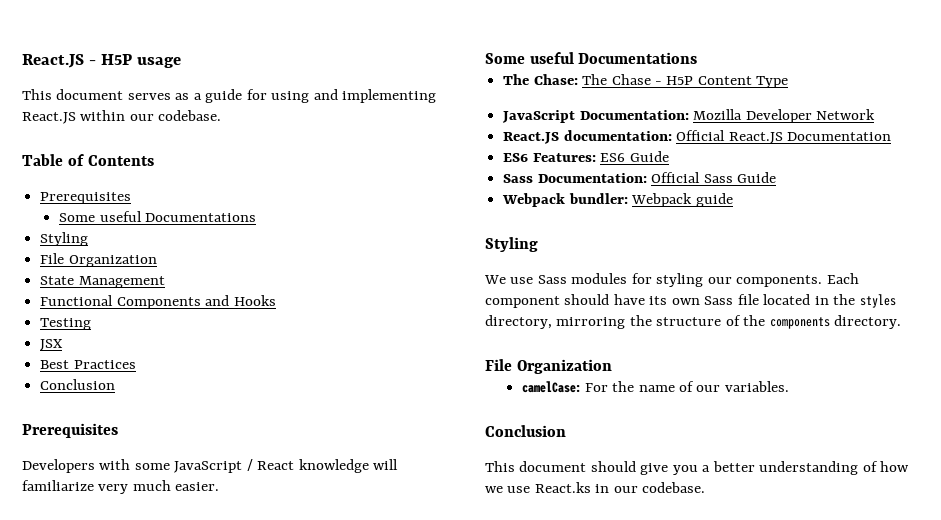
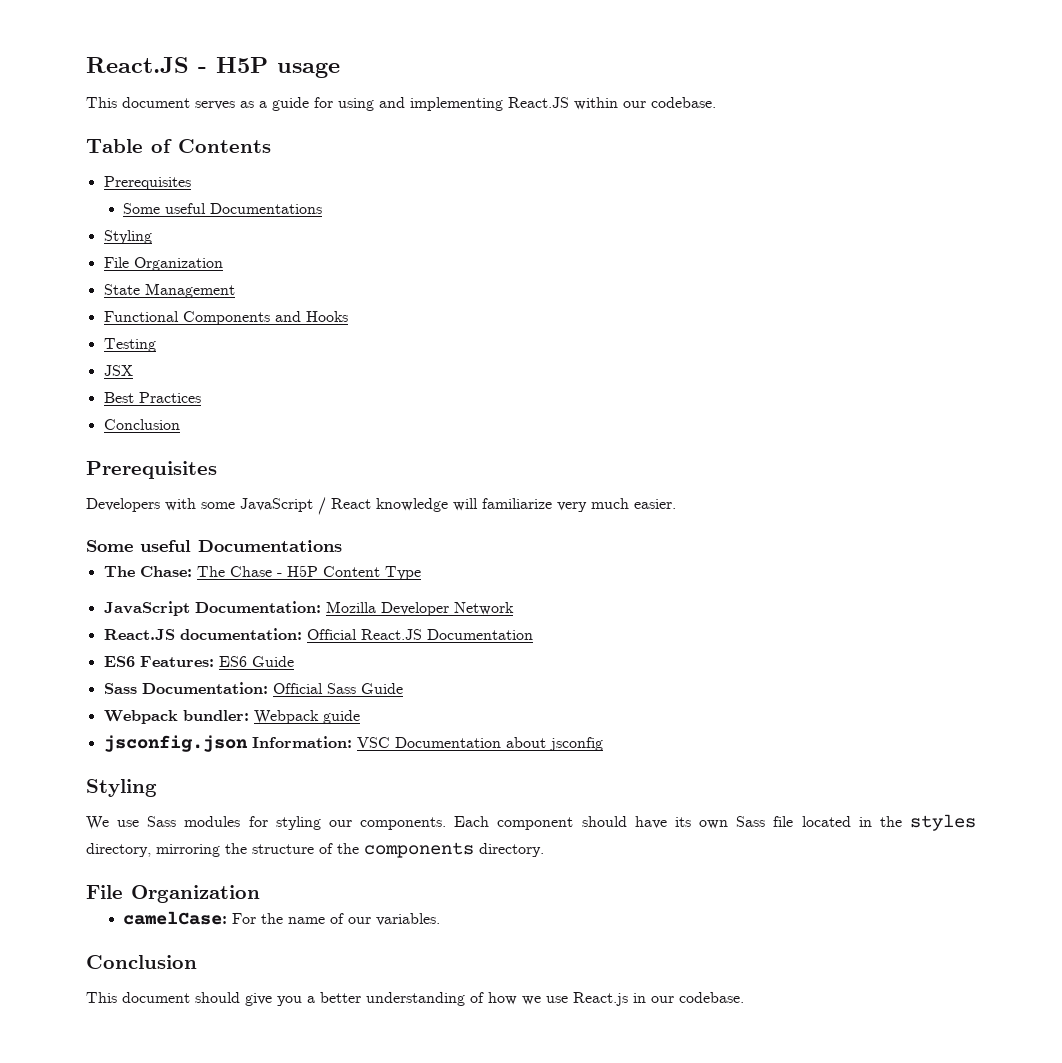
(733, 200) none -> [103,735,603,752] // jsconfig.json Information: VSC Documentation about jsconfig
[534,482,591,493] React.ks -> [573,992,628,1006] React.js

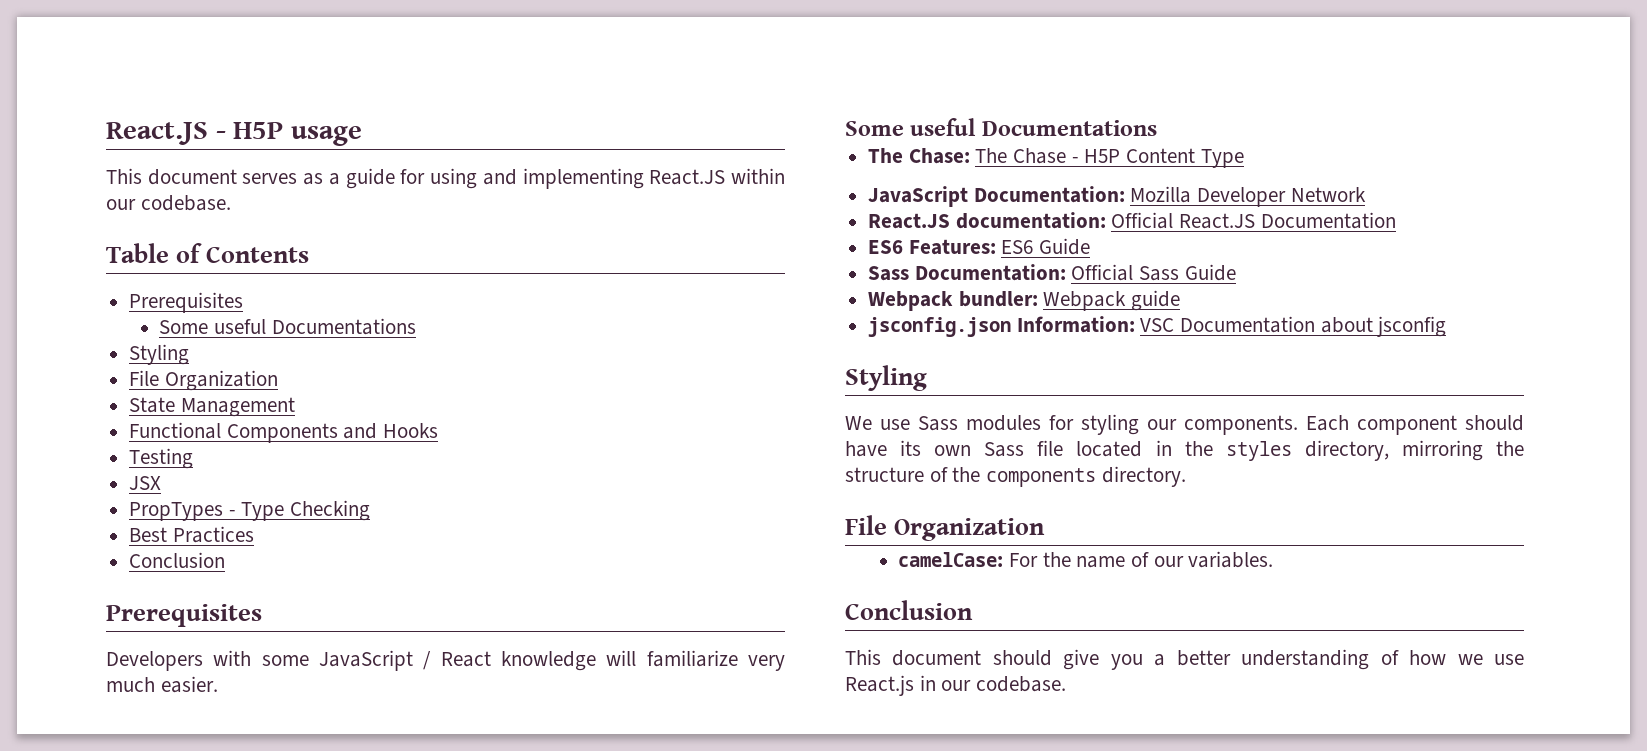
(133, 370) none -> [129,500,371,521] // PropTypes - Type Checking

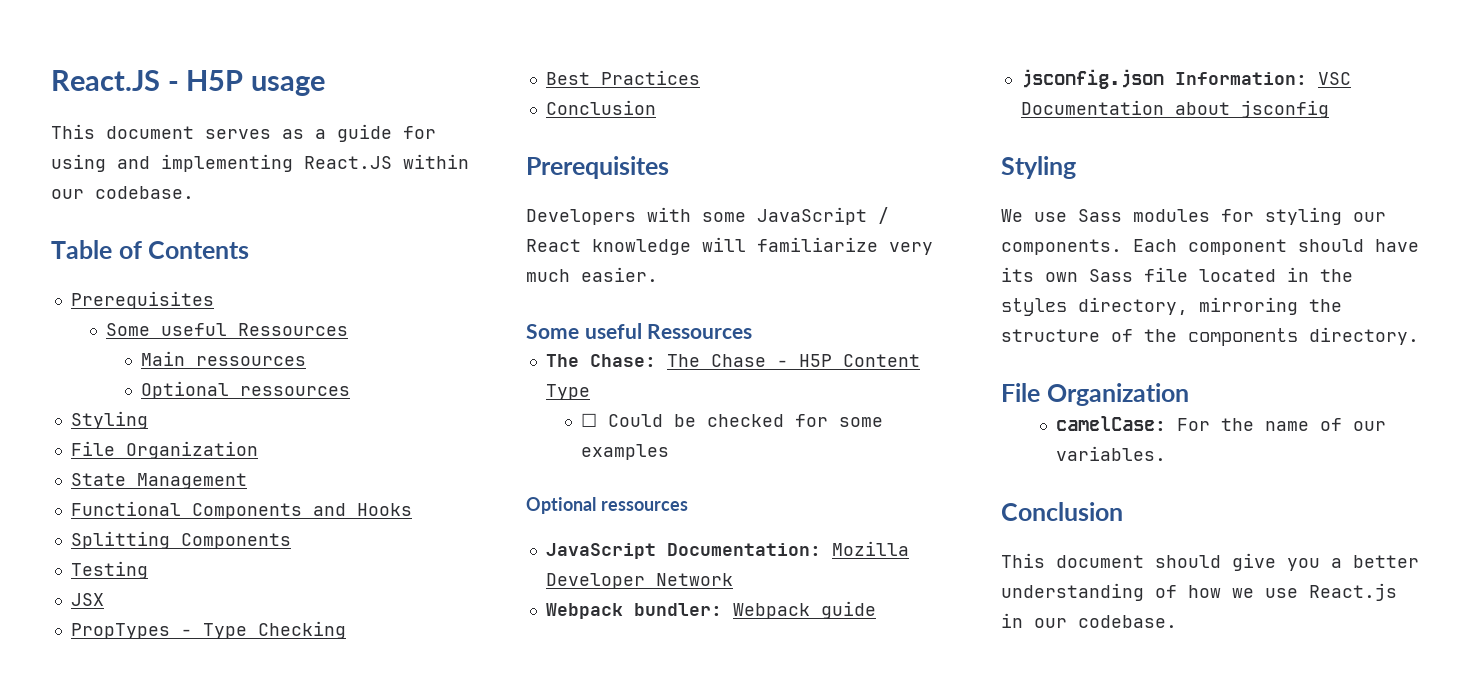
[271,318,416,335] Documentations -> [237,323,348,336] [141,351,307,366] [141,381,351,399] Ressources // Main ressources // Optional ressources
(439, 430) none -> [70,531,291,549] // Splitting Components
[981,120,1157,136] Documentations -> [647,324,753,339] Ressources
(1244, 158) none -> [580,413,883,427] [580,444,669,460] [526,497,688,514] // ☐ Could be checked for some examples // Optional ressources
[868,212,1396,229] [868,238,1091,255] [868,264,1236,281] // React.JS documentation: Official React.JS Documentation // ES6 Features: ES6 Guide // Sass Documentation: Official Sass Guide -> (733, 579) none

